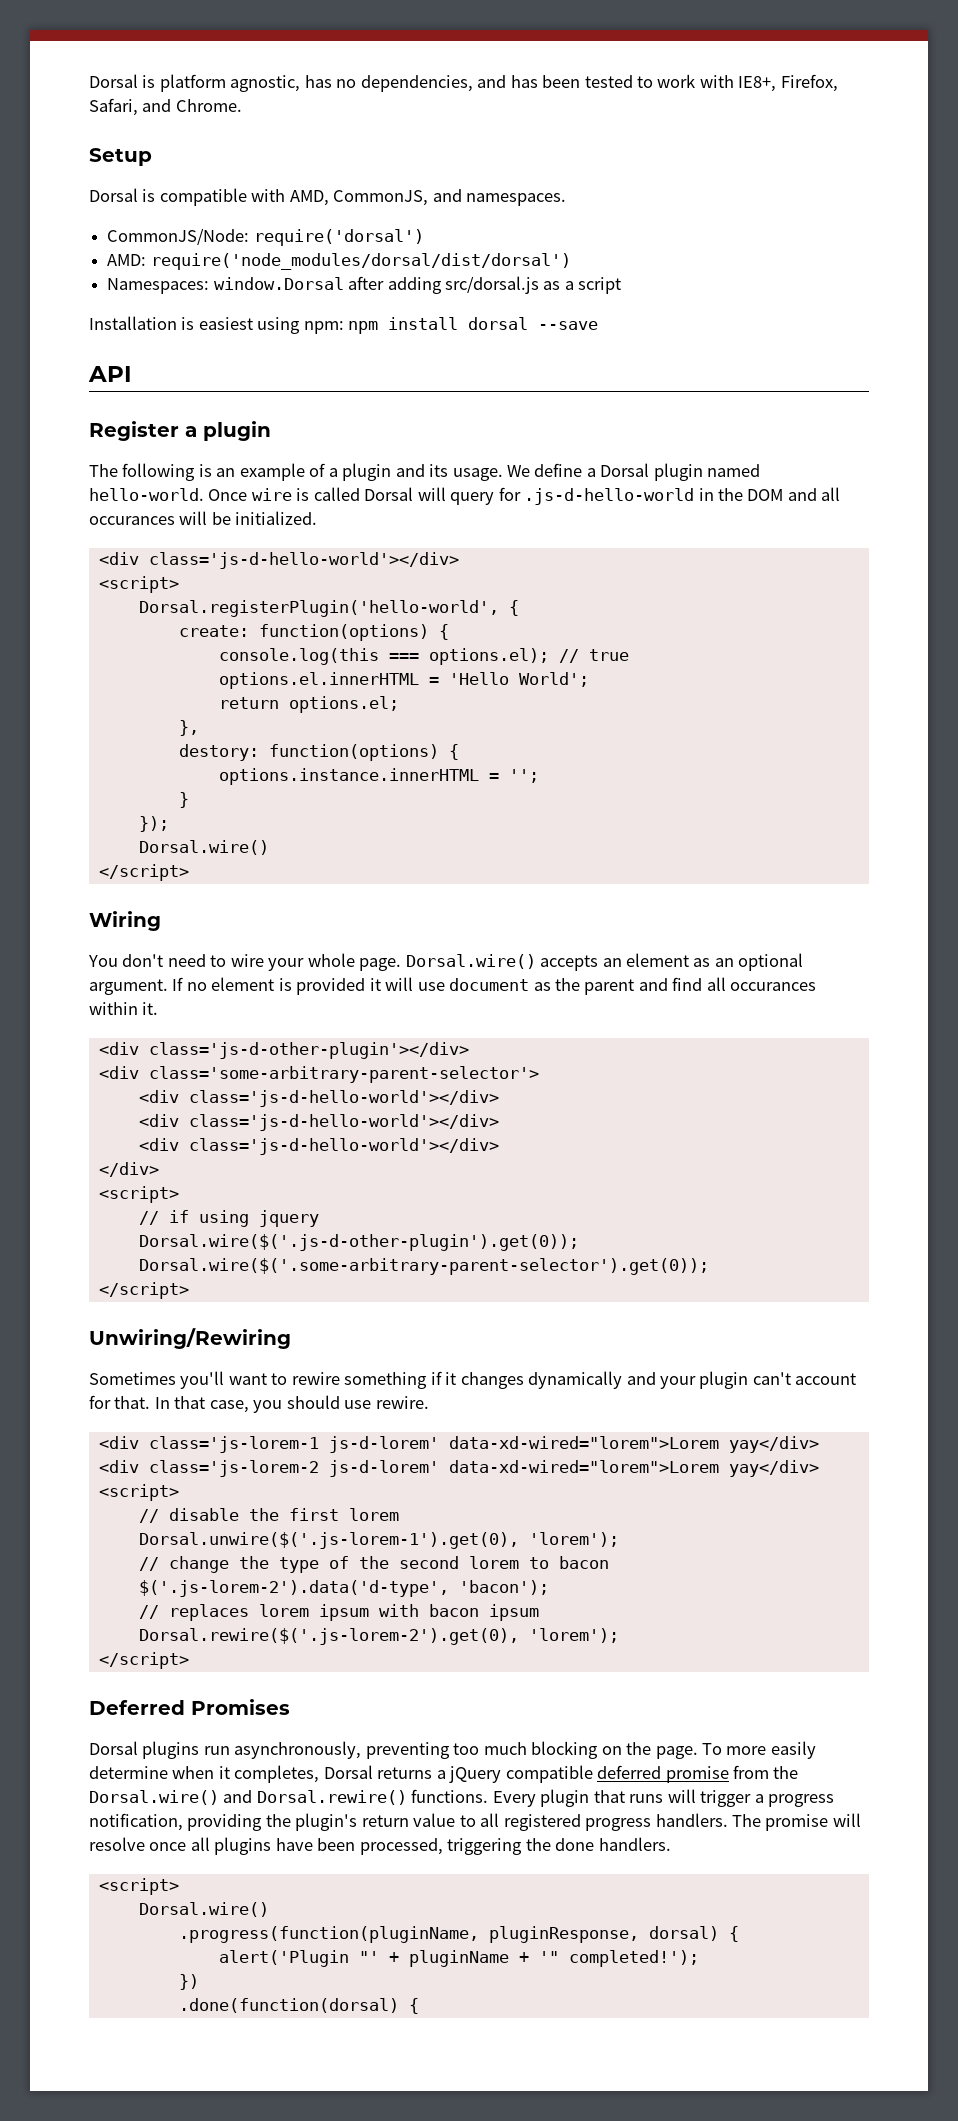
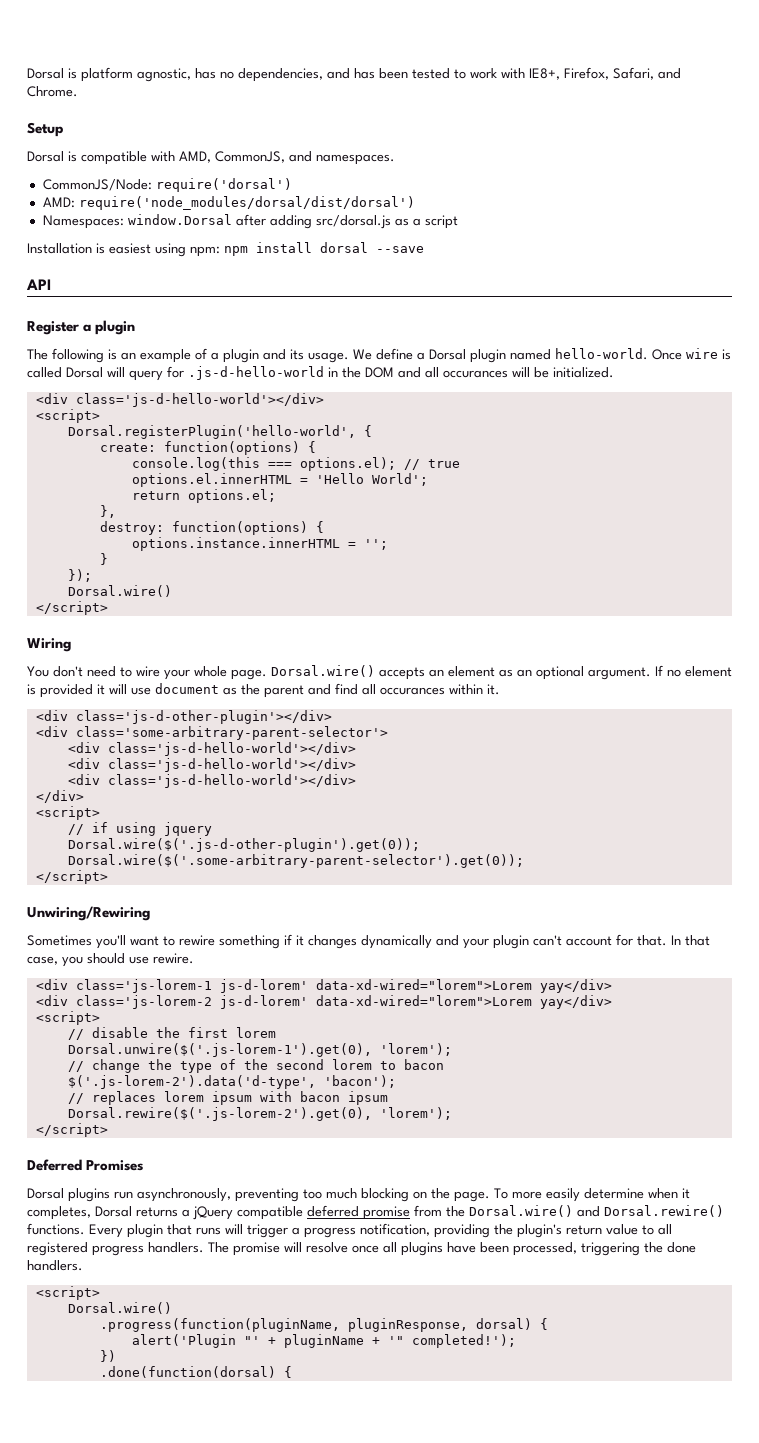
[178,744,259,761] destory: -> [99,521,164,535] destroy:

